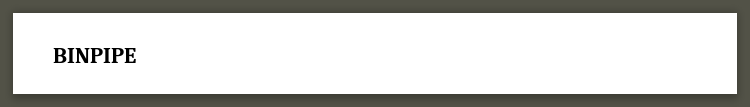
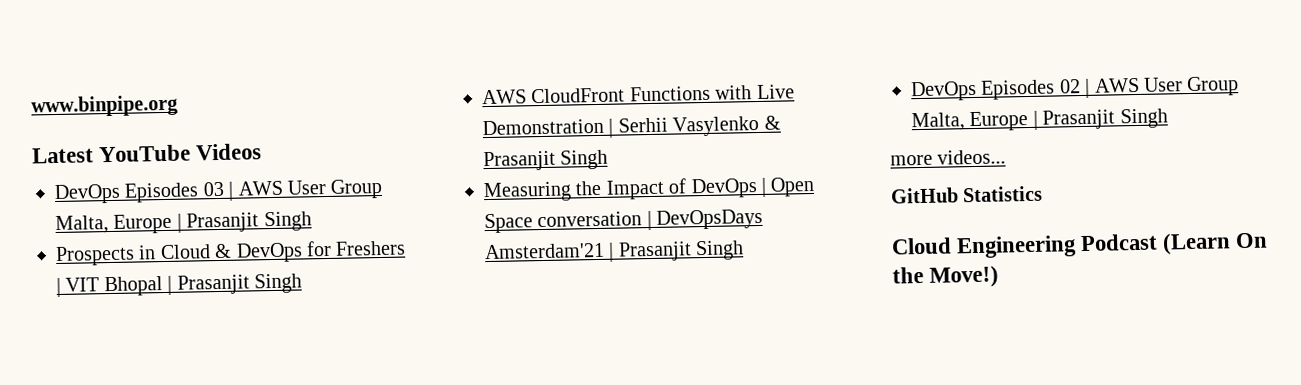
[53,48,136,63] BINPIPE -> [31,94,178,118] [32,143,263,164] [54,178,384,205] [55,211,312,235] [55,240,407,267] [56,273,302,298] [482,84,795,105] [482,115,781,138] [483,149,609,172] [483,176,816,203] [484,208,764,234] [484,240,745,262] [911,76,1240,102] [911,108,1168,132] [890,149,1007,166] [890,185,1044,204] [891,232,1269,259] [892,265,1000,288] www.binpipe.org // Latest YouTube Videos // DevOps Episodes 03 | AWS User Group Malta, Europe | Prasanjit Singh // Prospects in Cloud & DevOps for Freshers | VIT Bhopal | Prasanjit Singh // AWS CloudFront Functions with Live Demonstration | Serhii Vasylenko & Prasanjit Singh // Measuring the Impact of DevOps | Open Space conversation | DevOpsDays Amsterdam'21 | Prasanjit Singh // DevOps Episodes 02 | AWS User Group Malta, Europe | Prasanjit Singh // more videos... // GitHub Statistics // Cloud Engineering Podcast (Learn On the Move!)

